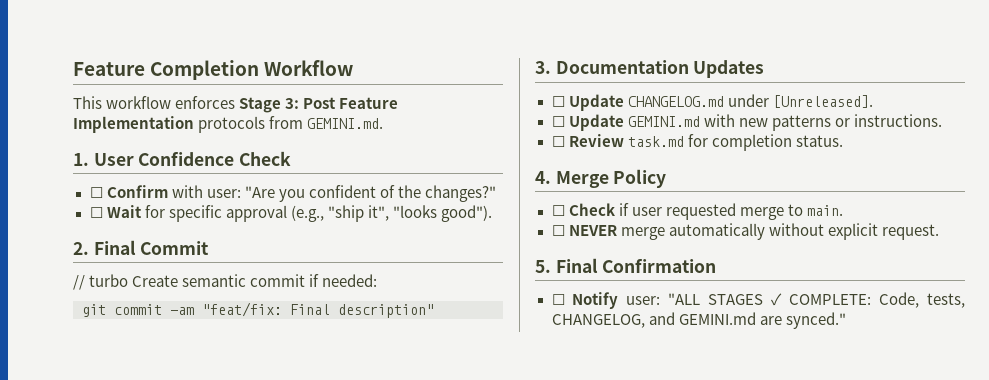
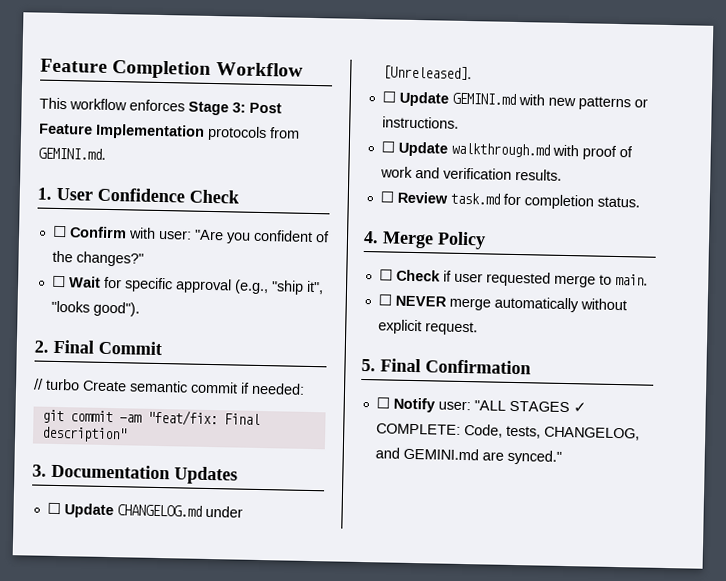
(942, 120) none -> [380,141,633,160] [379,166,562,181] // ☐ Update walkthrough.md with proof of work and verification results.

